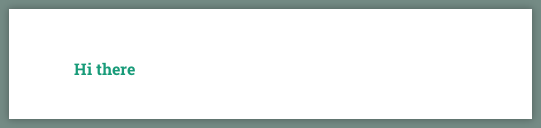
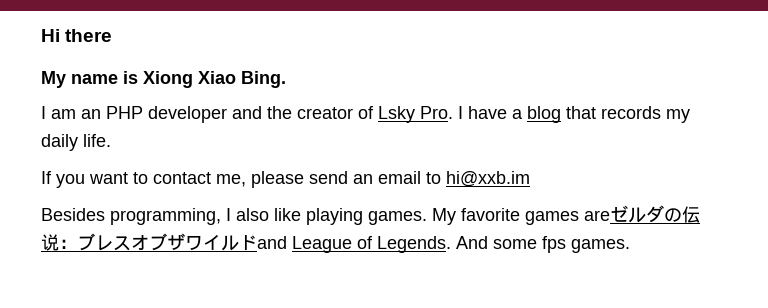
(136, 69) none -> [41,71,286,88] [41,106,690,123] [41,134,111,151] [41,171,530,188] [41,205,700,225] [41,233,630,253] // My name is Xiong Xiao Bing. // I am an PHP developer and the creator of Lsky Pro. I have a blog that records my daily life. // If you want to contact me, please send an email to hi@xxb.im // Besides programming, I also like playing games. My favorite games areゼルダの伝说：ブレスオブザワイルドand League of Legends. And some fps games.

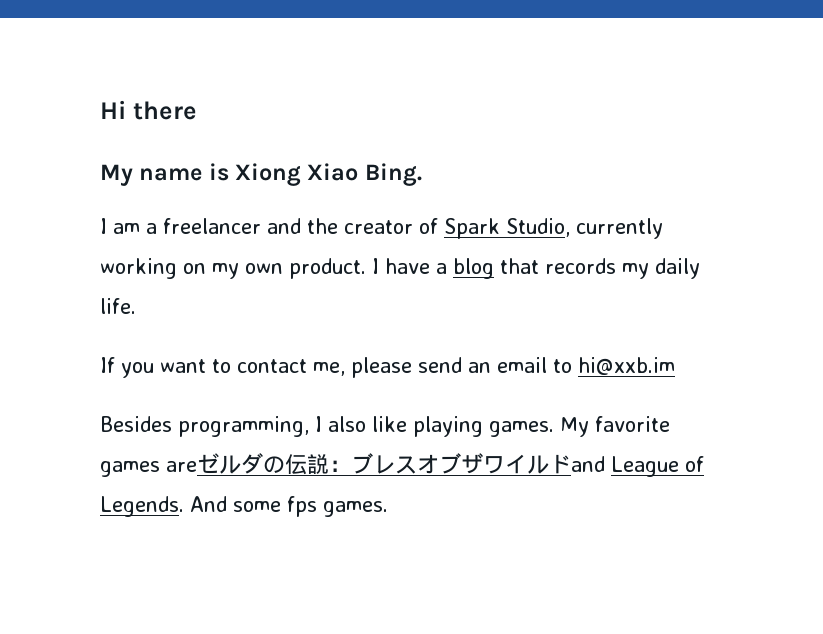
[81,106,227,123] an PHP developer -> [146,218,261,234] a freelancer
[378,106,453,123] Lsky Pro. -> [444,218,663,239] [100,258,366,279] Spark Studio, currently working on my own product.
[41,234,59,251] 说 -> [307,454,329,474] 説

